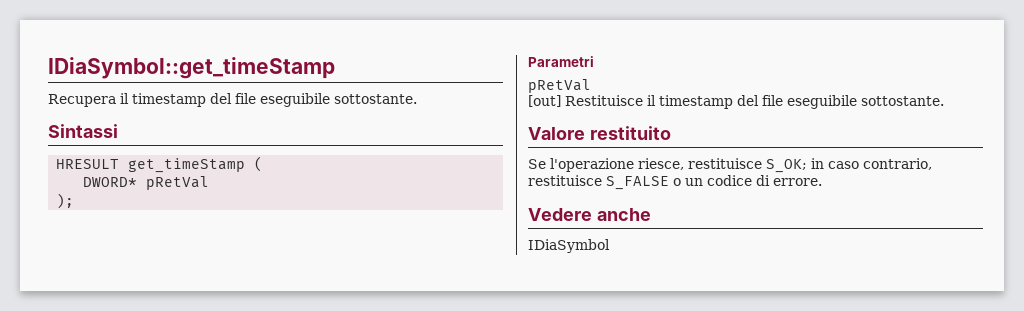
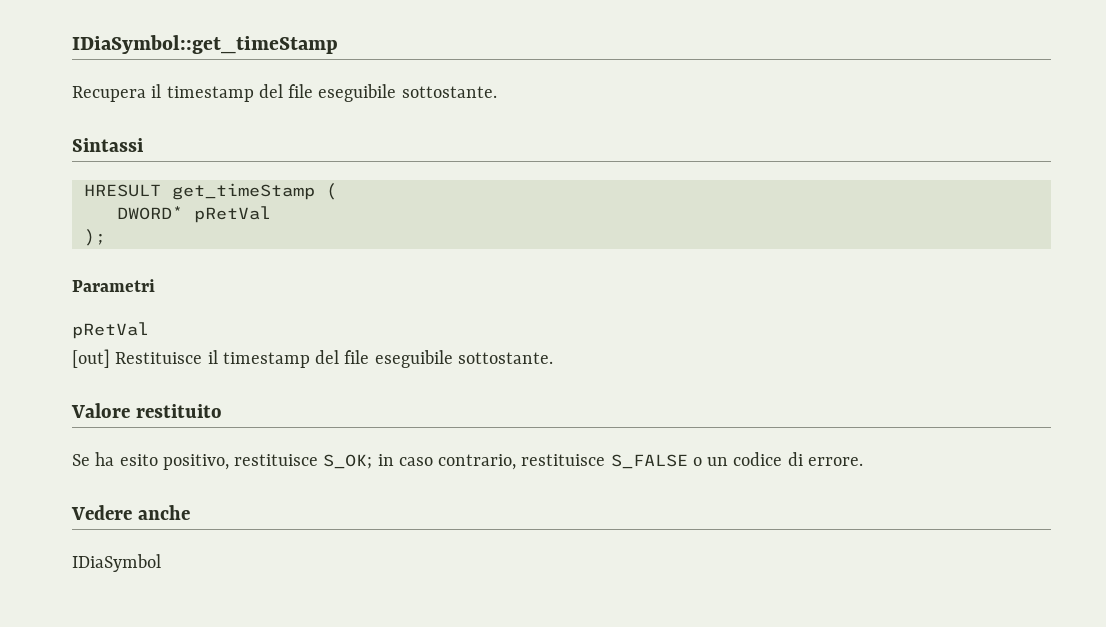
[550,158,684,172] l'operazione riesce, -> [95,452,229,470] ha esito positivo,

